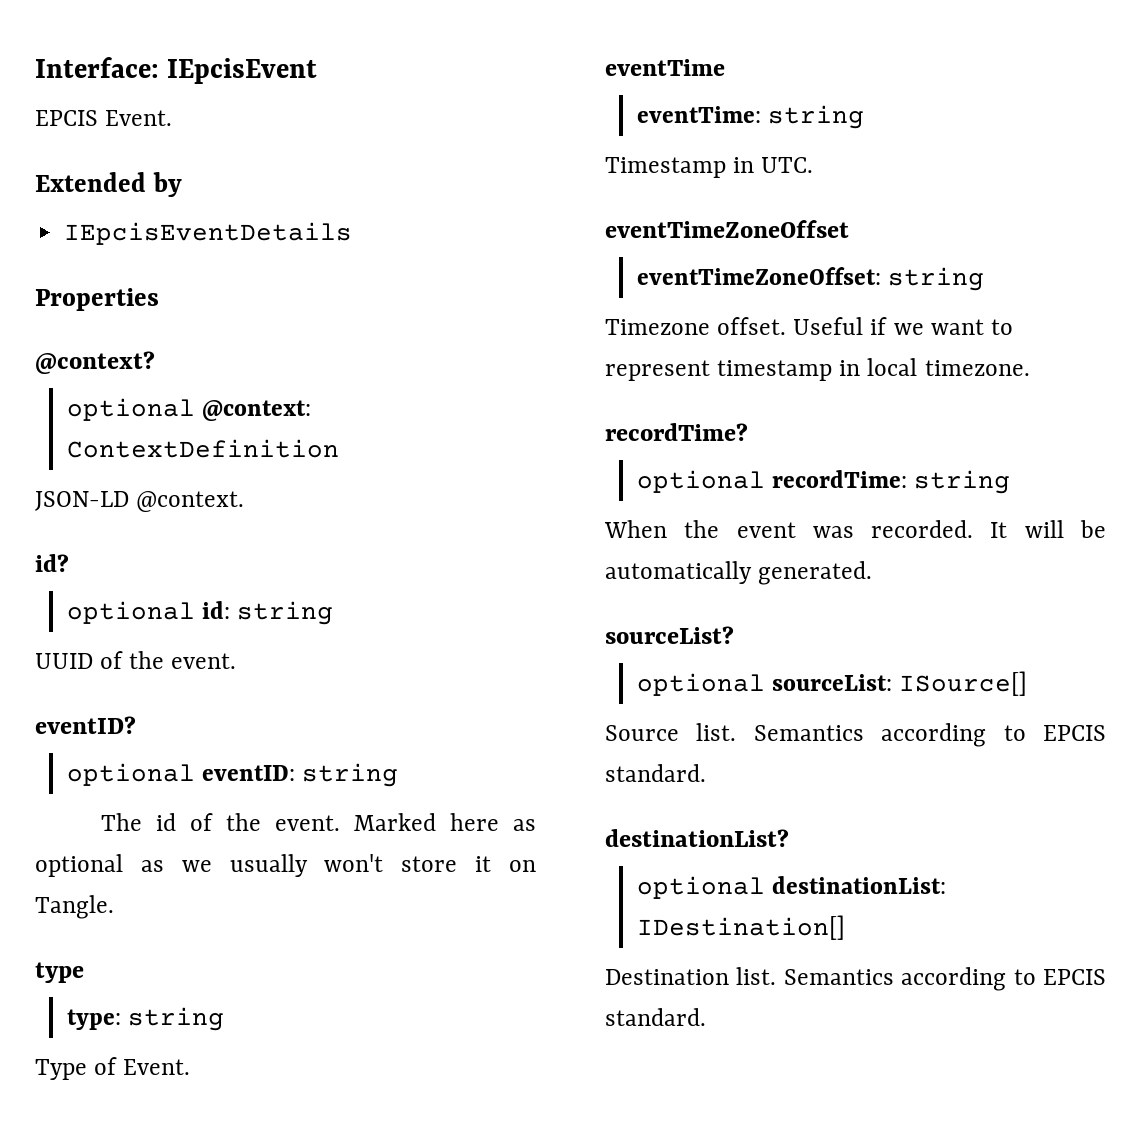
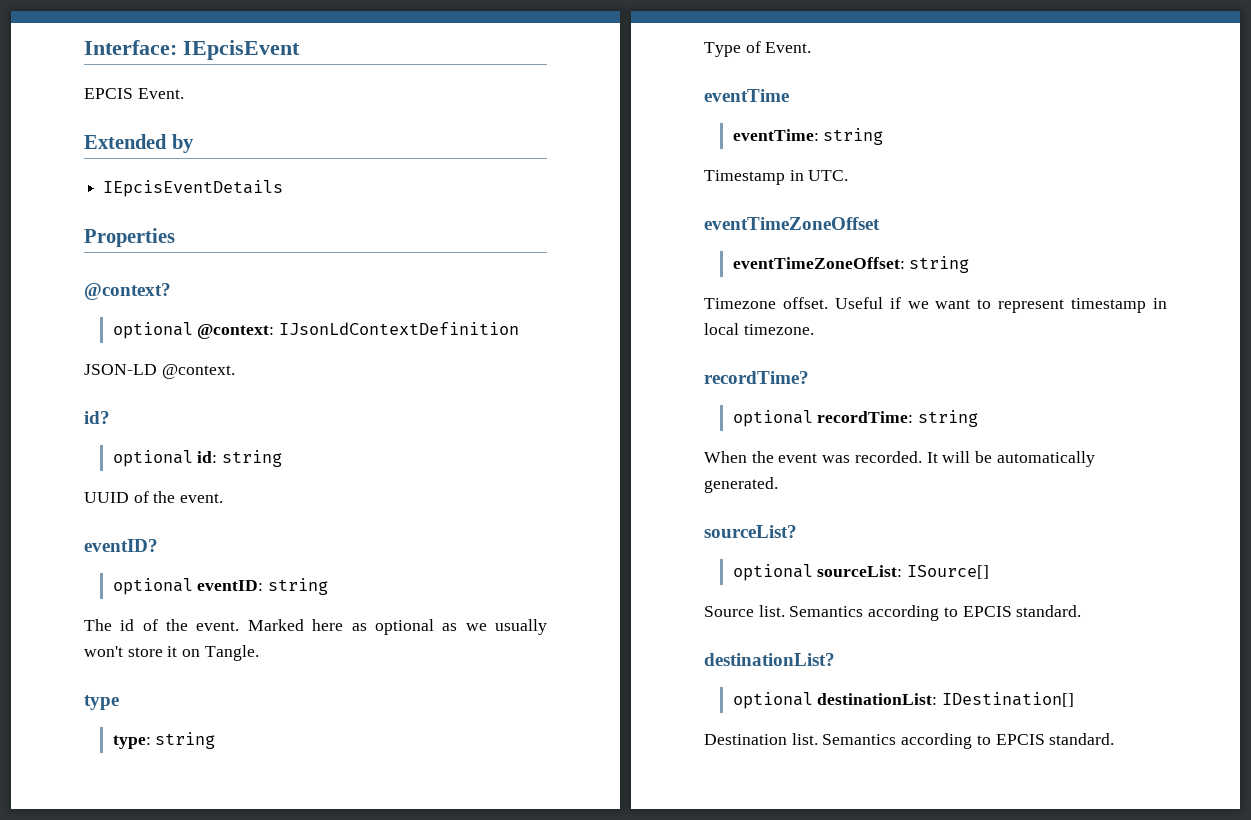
[67,439,340,458] ContextDefinition -> [279,322,520,335] IJsonLdContextDefinition

